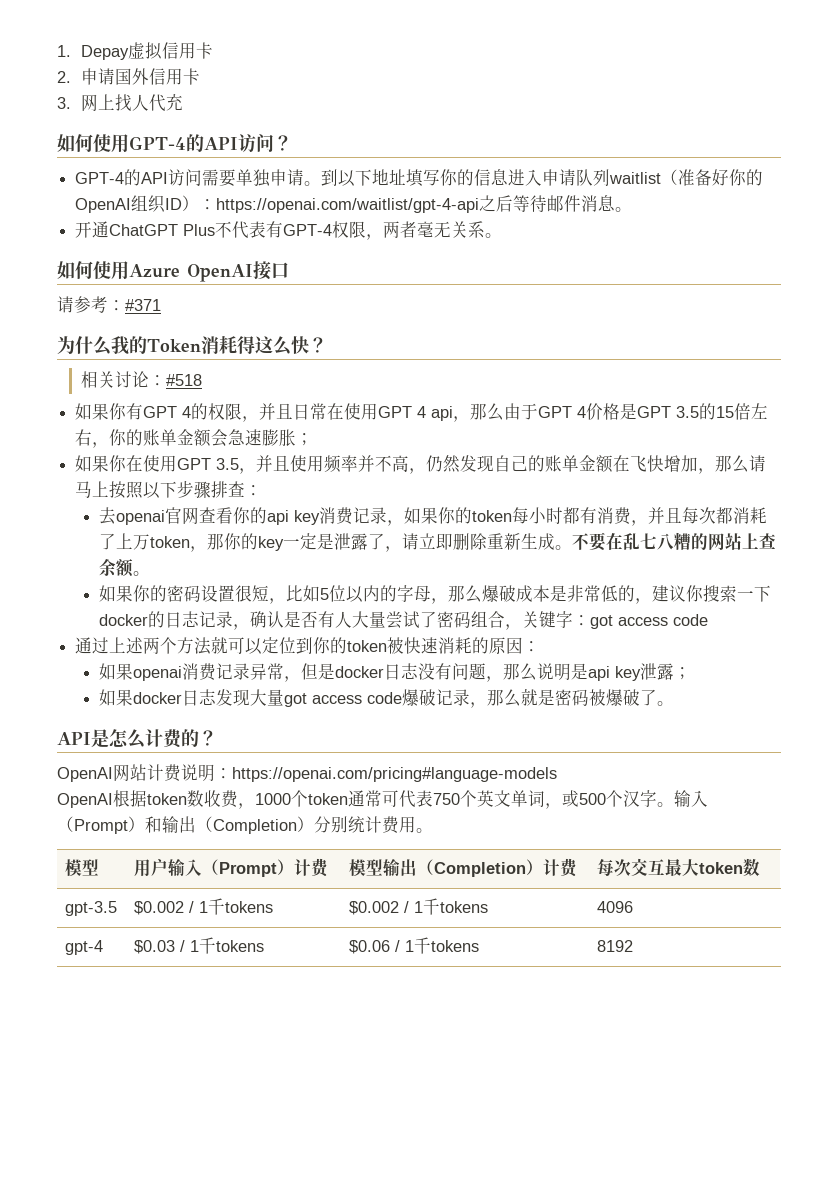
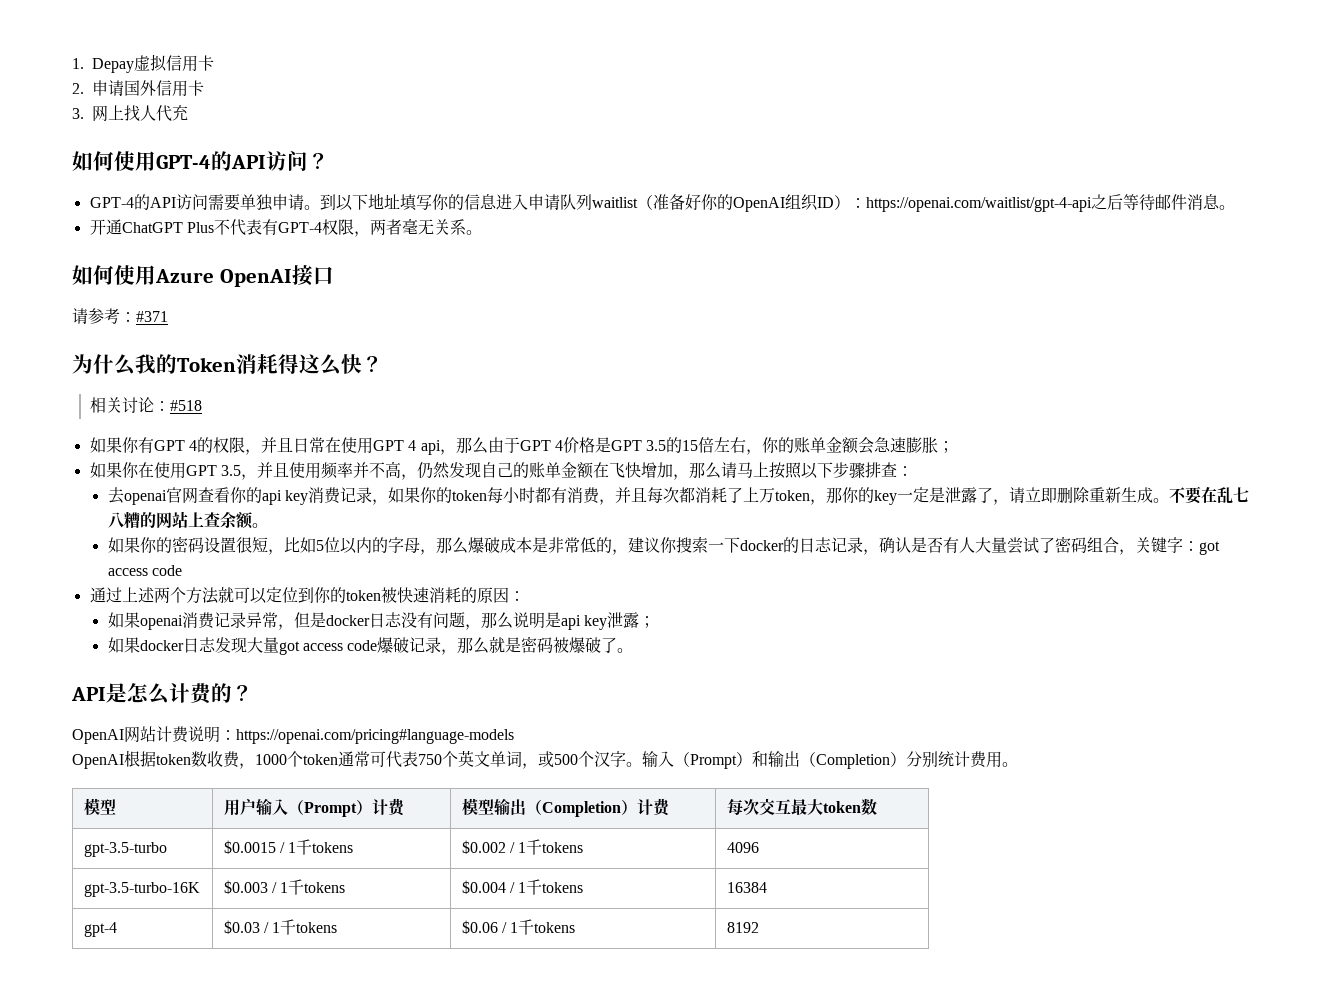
[65,901,118,916] [134,901,185,915] gpt-3.5 | $0.002 -> [83,842,167,857] [223,840,276,854] gpt-3.5-turbo | $0.0015
(634, 907) none -> [83,882,200,897] [223,879,346,895] [461,879,584,895] [726,882,767,893] // gpt-3.5-turbo-16K | $0.003 / 1千tokens | $0.004 / 1千tokens | 16384

